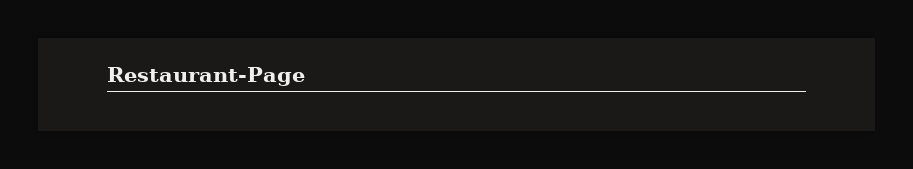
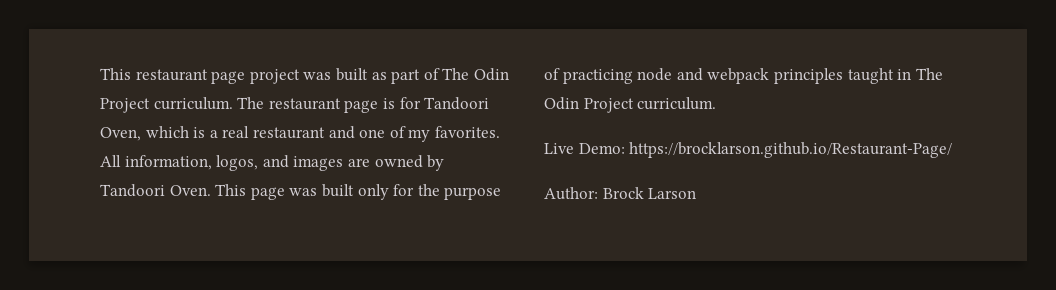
[107,67,305,86] Restaurant-Page -> [100,68,509,84] [100,97,490,113] [100,126,500,142] [100,155,445,171] [100,184,502,200] [544,68,943,84] [544,97,717,113] [544,142,953,158] [544,187,697,200] This restaurant page project was built as part of The Odin Project curriculum. The restaurant page is for Tandoori Oven, which is a real restaurant and one of my favorites. All information, logos, and images are owned by Tandoori Oven. This page was built only for the purpose of practicing node and webpack principles taught in The Odin Project curriculum. // Live Demo: https://brocklarson.github.io/Restaurant-Page/ // Author: Brock Larson

